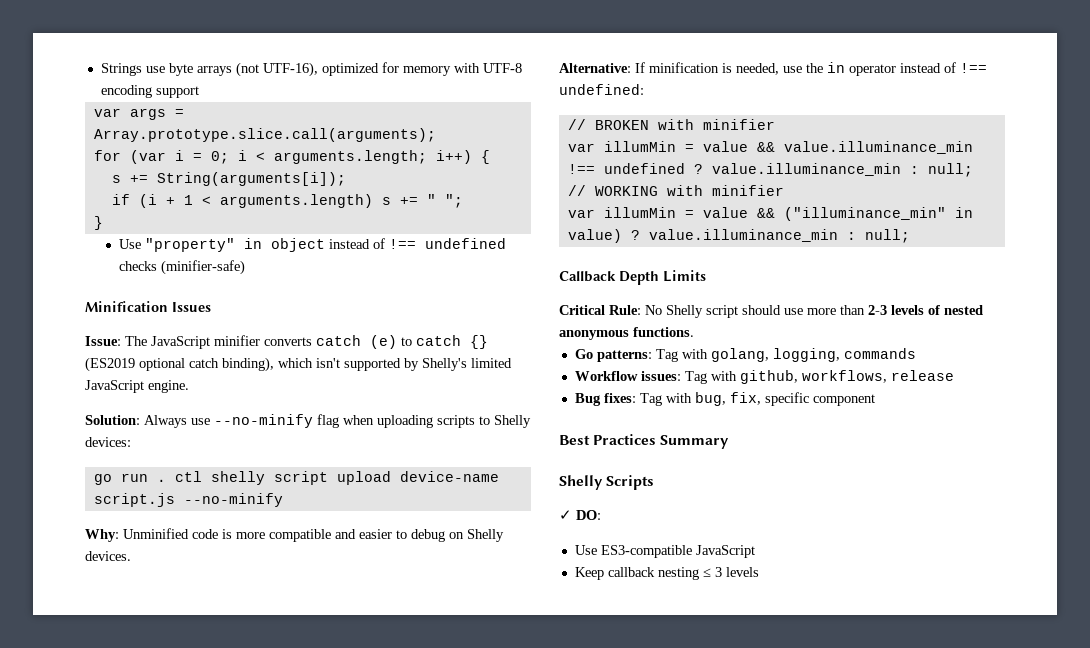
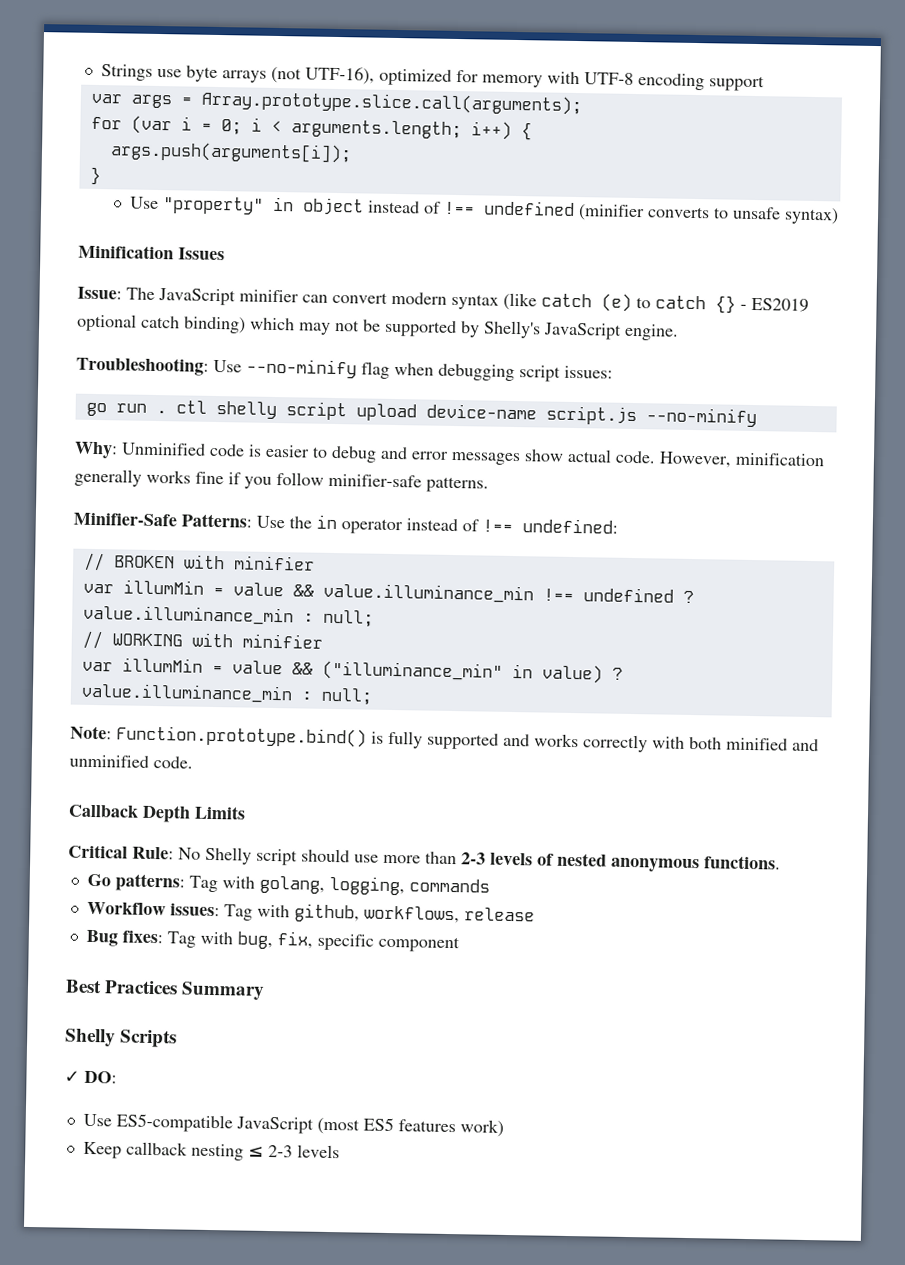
[111,172,346,186] [111,194,463,208] s += String(arguments[i]); // if (i + 1 < arguments.length) s += " "; -> [109,141,352,164] args.push(arguments[i]);
[118,260,245,275] checks (minifier-safe) -> [577,204,839,225] (minifier converts to unsafe syntax)
[264,337,312,346] converts -> [302,291,537,311] can convert modern syntax (like
[85,357,340,372] (ES2019 optional catch binding), which isn't -> [740,297,809,312] [77,313,381,335] - ES2019 optional catch binding) which may not be
[471,358,512,368] limited -> (541, 329) none
[85,414,531,428] [85,437,131,447] Solution: Always use --no-minify flag when uploading scripts to Shelly devices: -> [76,356,613,382] Troubleshooting: Use --no-minify flag when debugging script issues:
[236,529,504,542] [85,551,131,561] [559,62,802,75] more compatible and easier to debug on Shelly devices. // Alternative: If minification is needed, use -> [265,444,825,468] [74,468,489,493] [73,512,285,529] easier to debug and error messages show actual code. However, minification generally works fine if you follow minifier-safe patterns. // Minifier-Safe Patterns: Use
(910, 236) none -> [70,725,819,753] [69,754,193,769] // Note: Function.prototype.bind() is fully supported and works correctly with both minified and unminified code.
[600,545,755,558] ES3-compatible JavaScript -> [115,1113,504,1137] ES5-compatible JavaScript (most ES5 features work)
[714,567,722,577] 3 -> [267,1144,293,1158] 2-3

